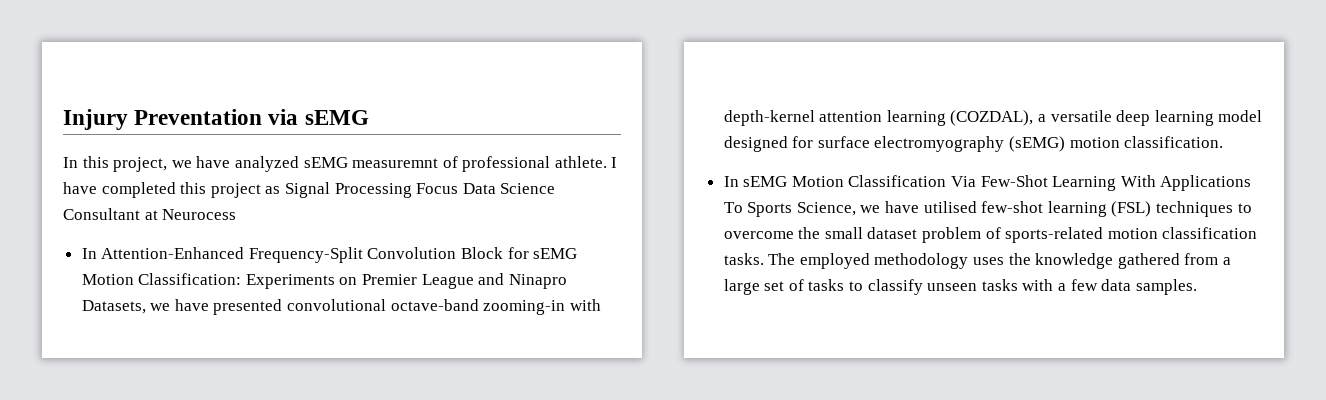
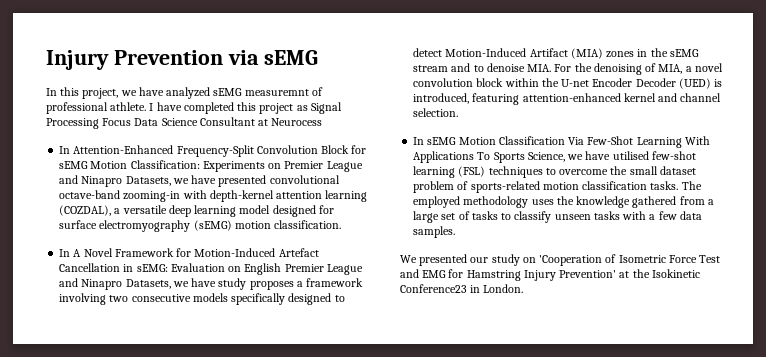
[63,109,263,130] Injury Preventation -> [46,50,223,70] Injury Prevention
(1224, 142) none -> [59,248,319,257] [59,263,363,275] [59,278,364,290] [59,293,345,305] [413,48,699,59] [413,63,723,75] [413,78,723,89] [413,93,722,105] [413,108,459,117] // In A Novel Framework for Motion-Induced Artefact Cancellation in sEMG: Evaluation on English Premier League and Ninapro Datasets, we have study proposes a framework involving two consecutive models specifically designed to detect Motion-Induced Artifact (MIA) zones in the sEMG stream and to denoise MIA. For the denoising of MIA, a novel convolution block within the U-net Encoder Decoder (UED) is introduced, featuring attention-enhanced kernel and channel selection.
(1197, 287) none -> [400,254,721,266] [400,269,700,281] [400,284,524,293] // We presented our study on 'Cooperation of Isometric Force Test and EMG for Hamstring Injury Prevention' at the Isokinetic Conference23 in London.

